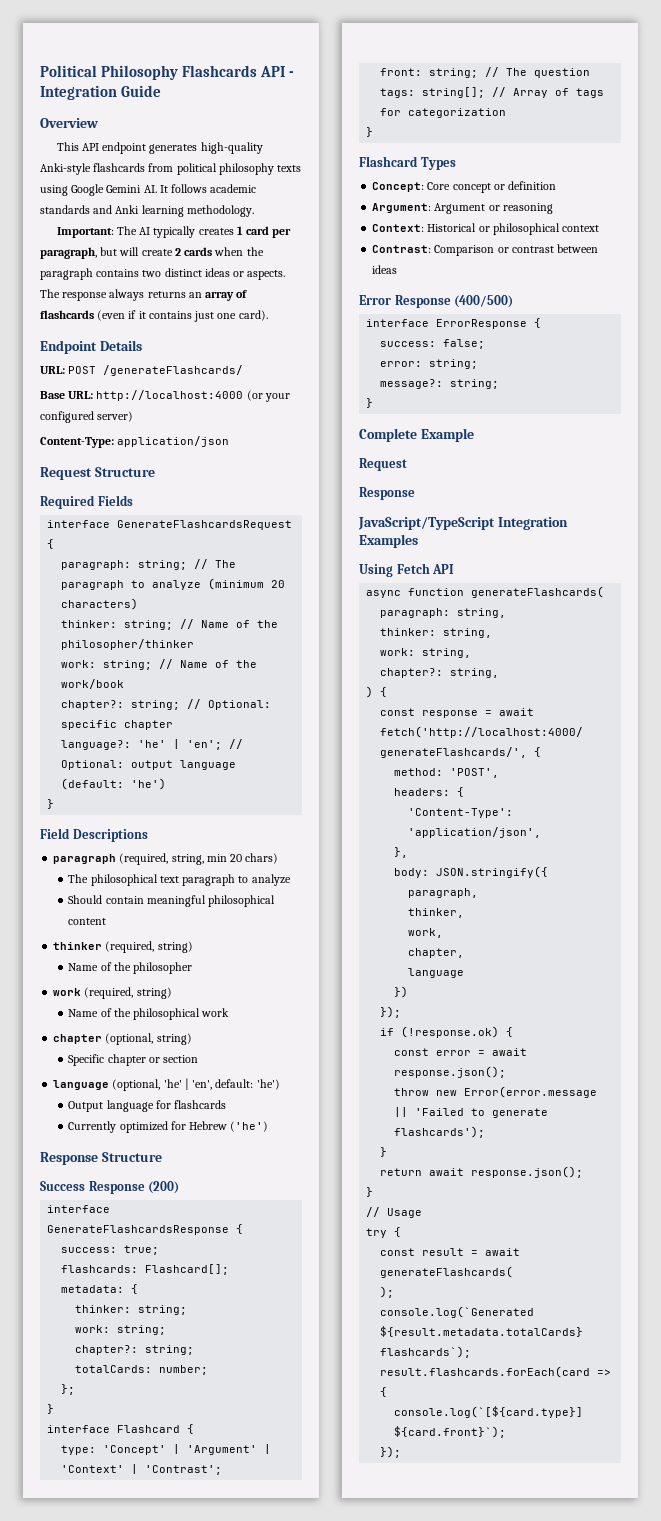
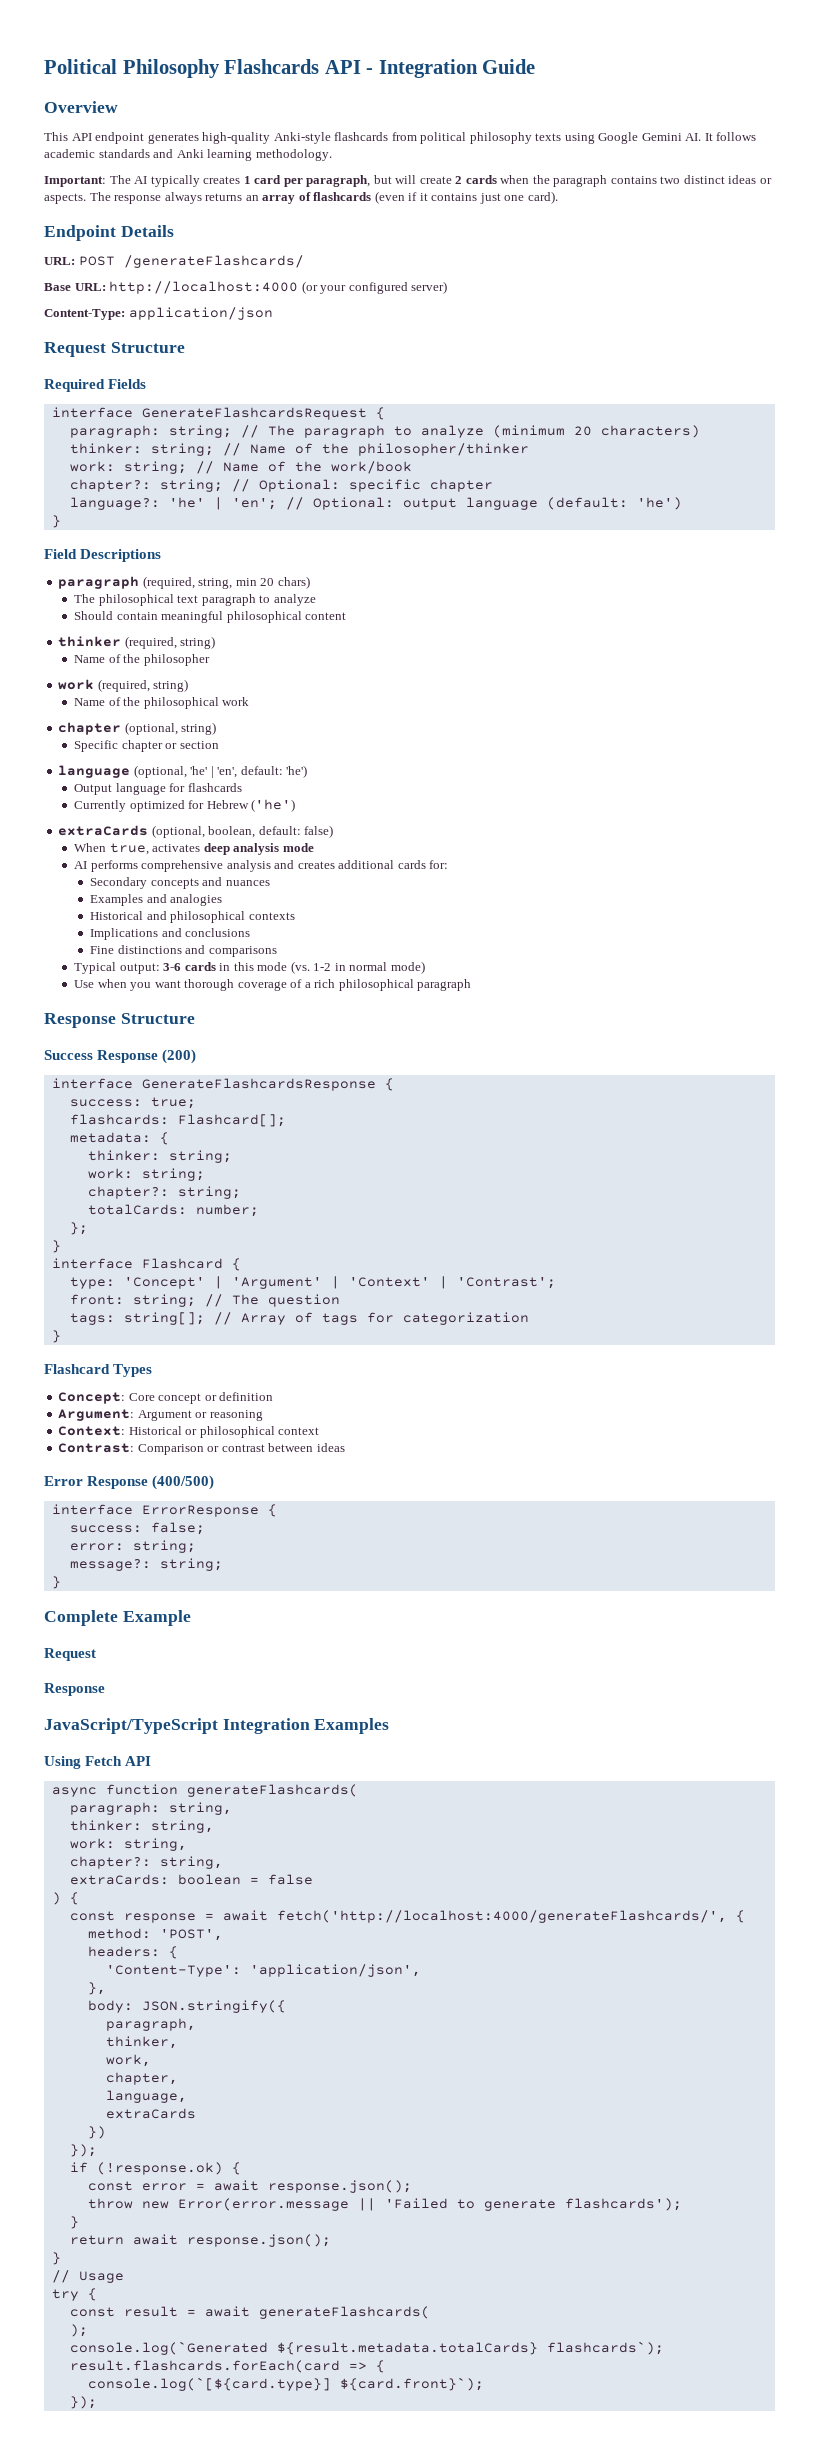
(269, 1126) none -> [58,825,334,838] [74,843,314,855] [74,860,449,872] [90,877,270,889] [90,894,223,906] [90,911,295,923] [90,928,251,940] [90,945,277,957] [74,961,425,974] [74,979,472,991] // extraCards (optional, boolean, default: false) // When true, activates deep analysis mode // AI performs comprehensive analysis and creates additional cards for: // Secondary concepts and nuances // Examples and analogies // Historical and philosophical contexts // Implications and conclusions // Fine distinctions and comparisons // Typical output: 3-6 cards in this mode (vs. 1-2 in normal mode) // Use when you want thorough coverage of a rich philosophical paragraph
(500, 673) none -> [69,1874,313,1885] // extraCards: boolean = false
[408,968,465,978] language -> [105,2090,187,2103] [105,2108,196,2119] language, // extraCards

